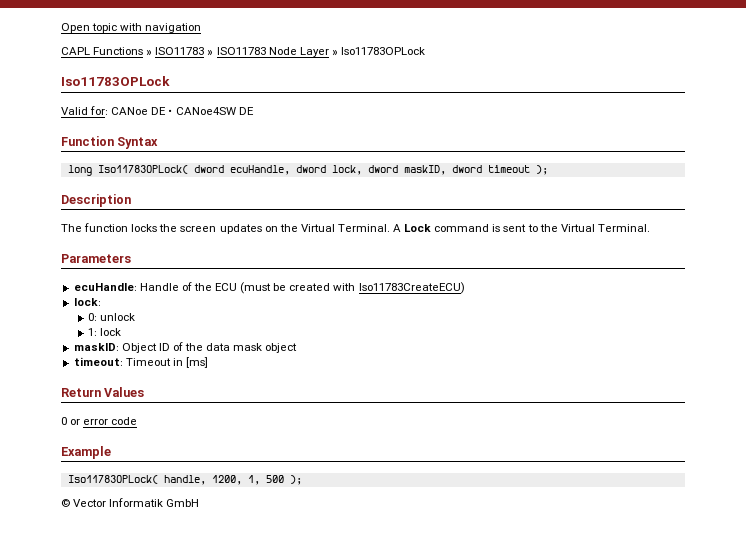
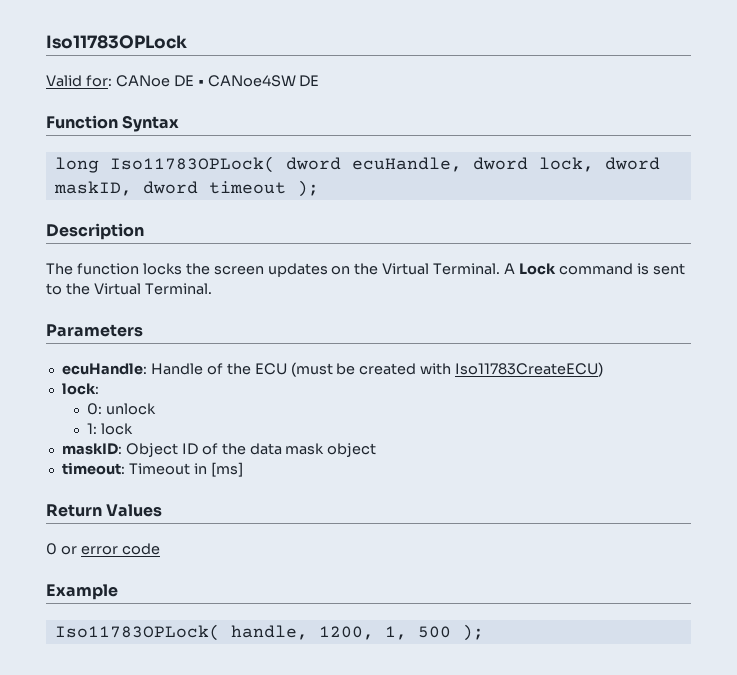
[61,23,202,33] [61,47,425,57] Open topic with navigation // CAPL Functions » ISO11783 » ISO11783 Node Layer » Iso11783OPLock // -> (46, 42) none
[61,498,200,507] // © Vector Informatik GmbH -> (484, 632) none

